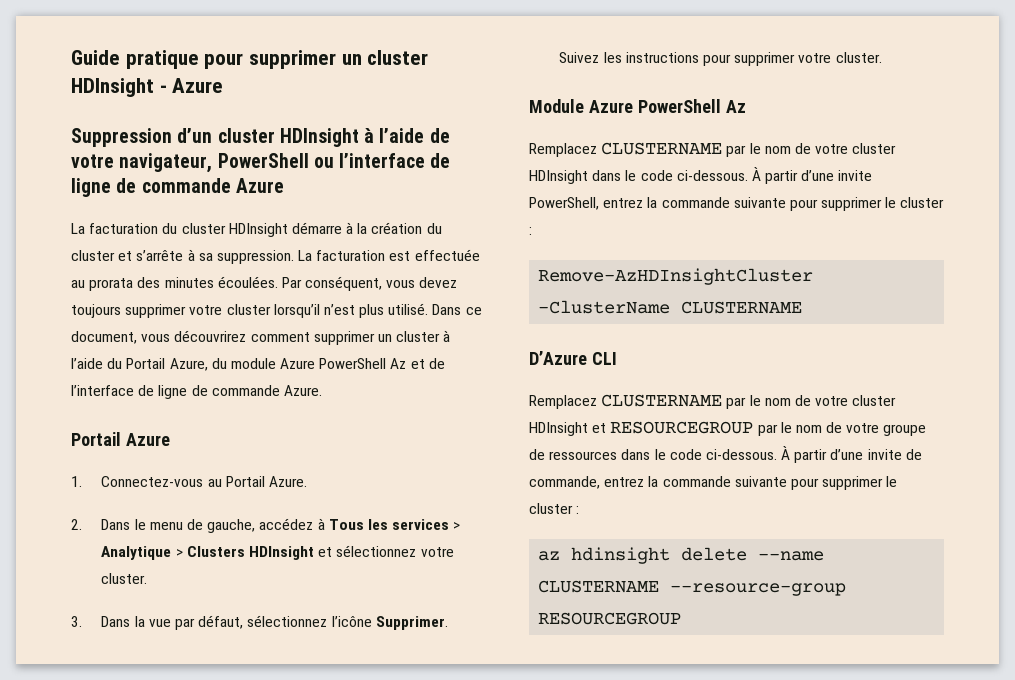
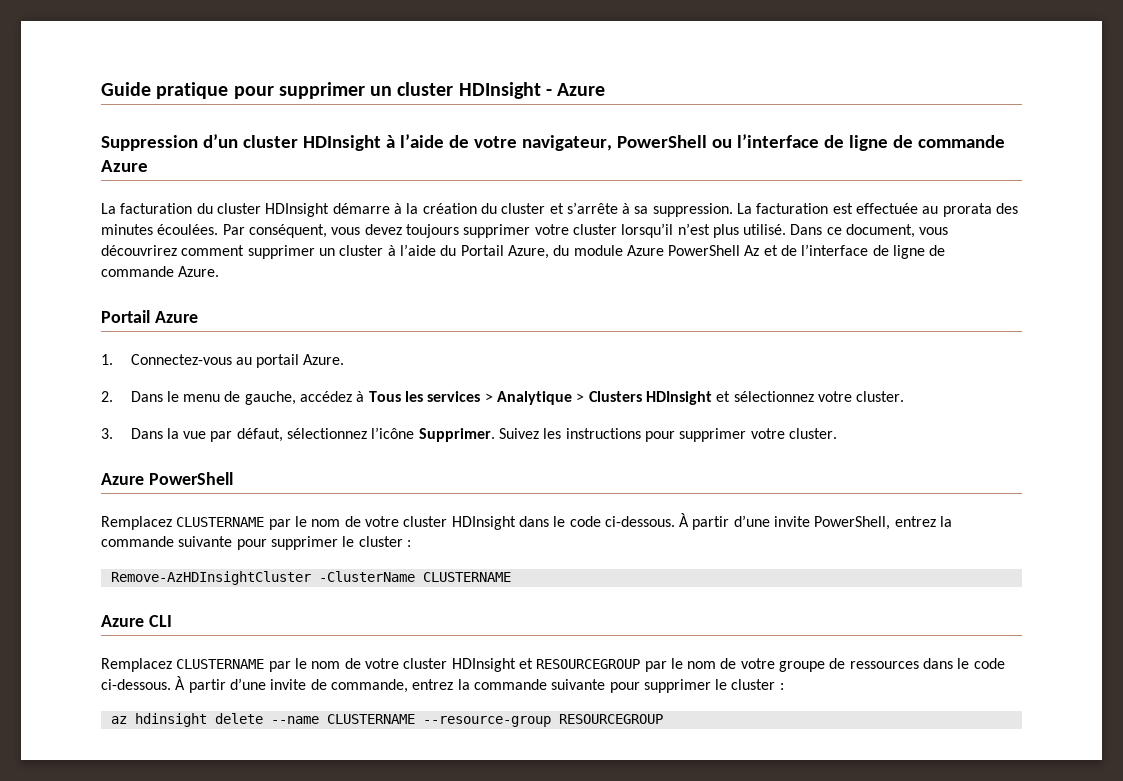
[225,476,265,487] Portail -> [256,354,300,368] portail
[529,99,746,113] Module Azure PowerShell Az -> [101,472,233,485] Azure PowerShell
[529,351,587,365] D’Azure -> [101,615,144,627] Azure

